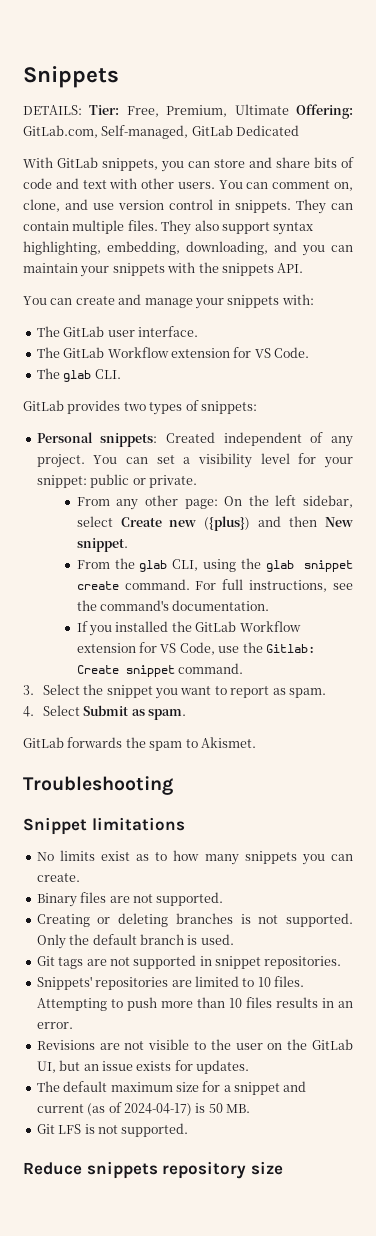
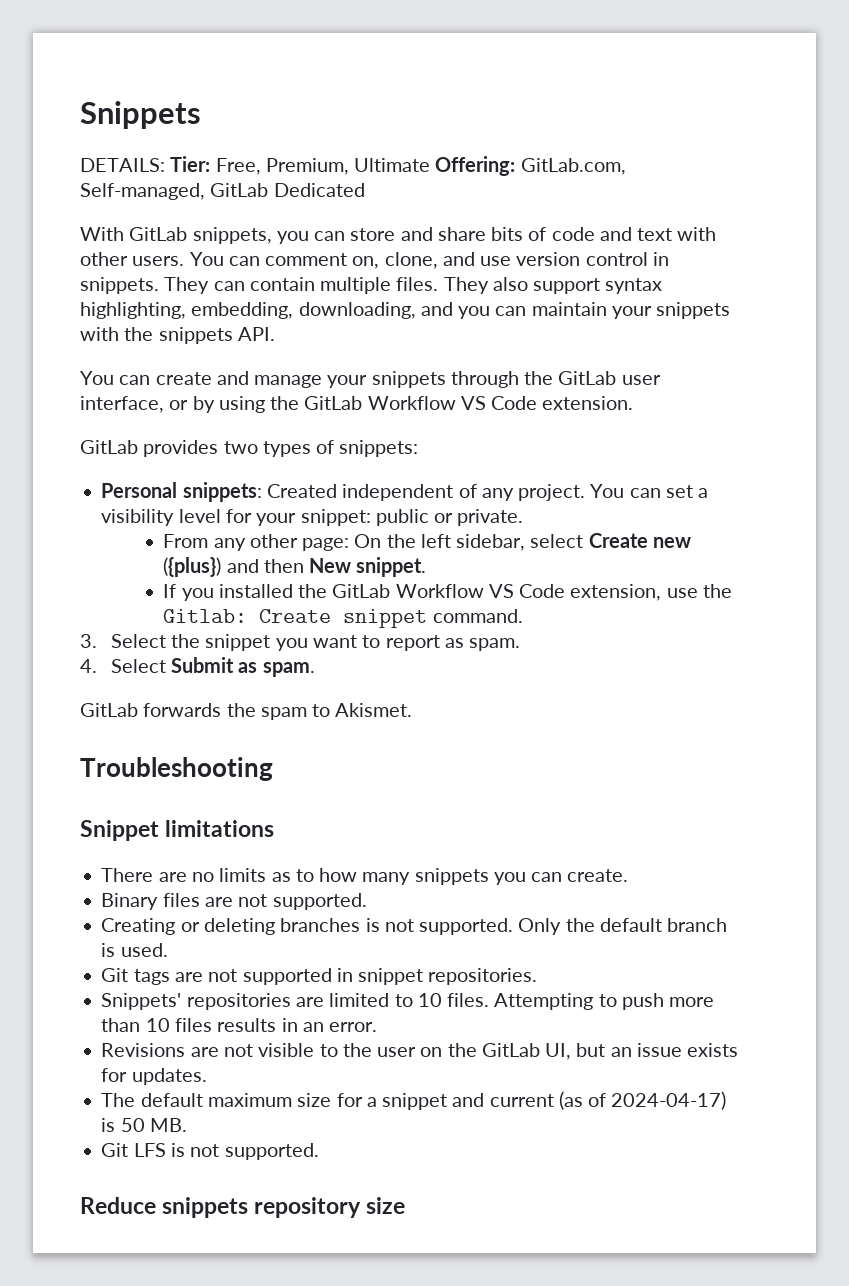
[281,294,314,305] [36,326,198,337] [36,347,309,358] [36,368,121,382] with: // The GitLab user interface. // The GitLab Workflow extension for VS Code. // The glab CLI. -> [450,371,661,388] [80,396,634,413] through the GitLab user interface, or by using the GitLab Workflow VS Code extension.
[76,558,353,572] [76,579,353,592] [76,600,270,611] // From the glab CLI, using the glab snippet create command. For full instructions, see the command's documentation. -> (427, 567) none
[76,642,215,655] extension for VS Code, -> [488,584,662,601] VS Code extension,
[36,850,131,861] No limits exist -> [101,868,267,882] There are no limits

